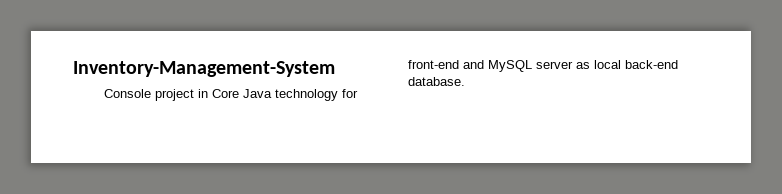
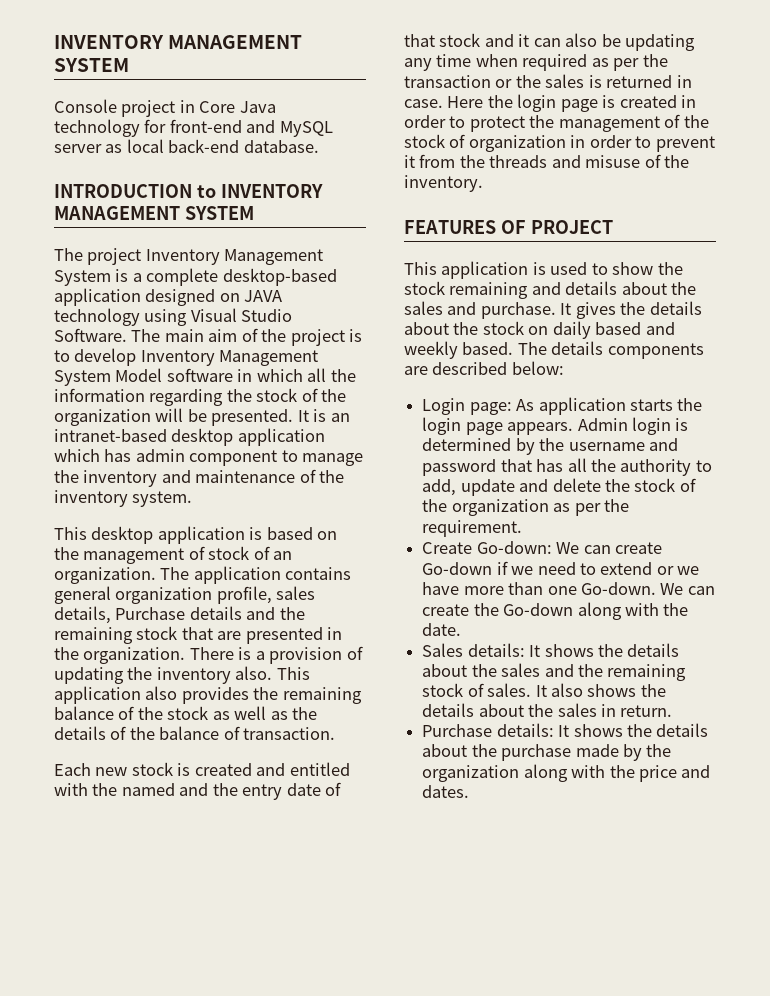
[73,61,335,77] Inventory-Management-System -> [54,35,303,49] [54,58,129,72] INVENTORY MANAGEMENT SYSTEM
(465, 81) none -> [54,184,323,198] [54,206,254,220] [54,248,324,265] [54,268,337,286] [54,288,283,306] [54,308,293,326] [54,328,363,346] [54,348,319,366] [54,368,356,386] [54,388,347,406] [54,408,350,426] [54,428,325,446] [54,449,364,466] [54,469,345,487] [54,490,193,507] [54,526,338,544] [54,546,293,564] [54,566,352,584] [54,586,316,604] [54,606,305,624] [54,626,343,644] [54,646,363,664] [54,666,310,684] [54,686,362,704] [54,706,318,720] [54,726,336,740] [54,762,350,776] [54,782,342,800] [404,33,696,51] [404,54,668,71] [404,74,692,88] [404,94,697,112] [404,114,709,132] [404,134,715,152] [404,154,690,168] [404,175,483,192] [404,220,613,234] [404,261,683,279] [404,281,697,299] [404,301,702,319] [404,321,675,339] [404,341,704,359] [404,361,564,375] [422,397,703,415] [422,417,689,435] [422,438,678,455] [422,458,712,476] [422,478,696,496] [422,499,629,516] [422,520,523,537] [422,541,662,554] [422,561,700,575] [422,582,715,595] [422,602,689,620] [422,623,462,636] [422,643,680,657] [422,663,687,681] [422,683,666,697] [422,703,673,717] [422,723,709,737] [422,744,672,761] [422,764,711,782] [422,785,470,798] // INTRODUCTION to INVENTORY MANAGEMENT SYSTEM // The project Inventory Management System is a complete desktop-based application designed on JAVA technology using Visual Studio Software. The main aim of the project is to develop Inventory Management System Model software in which all the information regarding the stock of the organization will be presented. It is an intranet-based desktop application which has admin component to manage the inventory and maintenance of the inventory system. // This desktop application is based on the management of stock of an organization. The application contains general organization profile, sales details, Purchase details and the remaining stock that are presented in the organization. There is a provision of updating the inventory also. This application also provides the remaining balance of the stock as well as the details of the balance of transaction. // Each new stock is created and entitled with the named and the entry date of that stock and it can also be updating any time when required as per the transaction or the sales is returned in case. Here the login page is created in order to protect the management of the stock of organization in order to prevent it from the threads and misuse of the inventory. // FEATURES OF PROJECT // This application is used to show the stock remaining and details about the sales and purchase. It gives the details about the stock on daily based and weekly based. The details components are described below: // Login page: As application starts the login page appears. Admin login is determined by the username and password that has all the authority to add, update and delete the stock of the organization as per the requirement. // Create Go-down: We can create Go-down if we need to extend or we have more than one Go-down. We can create the Go-down along with the date. // Sales details: It shows the details about the sales and the remaining stock of sales. It also shows the details about the sales in return. // Purchase details: It shows the details about the purchase made by the organization along with the price and dates.

